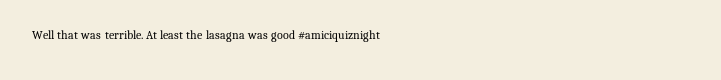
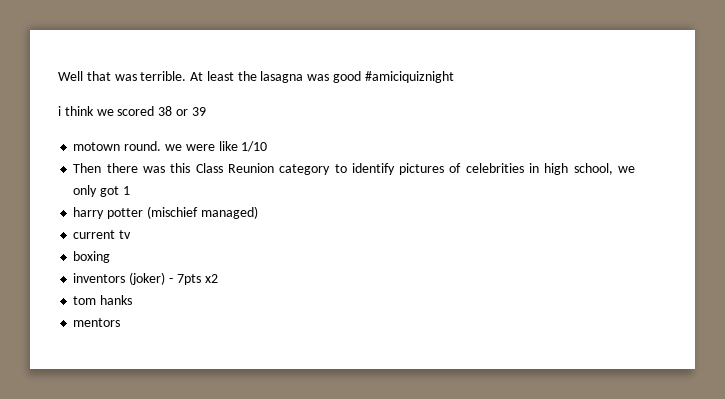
(381, 36) none -> [58,106,206,116] [73,141,268,152] [73,163,635,175] [73,185,130,197] [73,206,258,219] [73,230,132,239] [73,251,111,263] [73,272,218,285] [73,295,133,305] [73,318,121,327] // i think we scored 38 or 39 // motown round. we were like 1/10 // Then there was this Class Reunion category to identify pictures of celebrities in high school, we only got 1 // harry potter (mischief managed) // current tv // boxing // inventors (joker) - 7pts x2 // tom hanks // mentors

